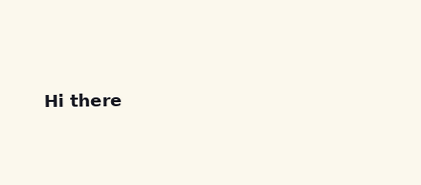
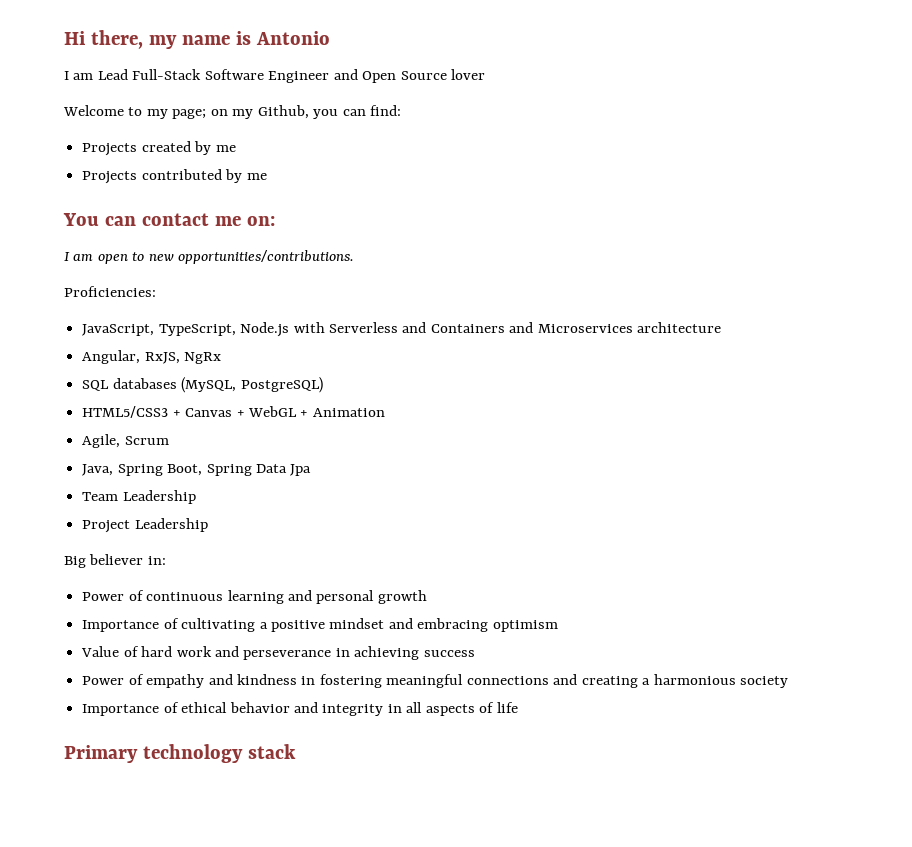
[70,93,123,107] there -> [90,30,330,49] [64,69,486,83] [63,105,402,119] [82,141,236,156] [82,169,267,184] [63,213,275,226] [64,250,355,264] [64,286,156,297] [82,322,722,337] [82,350,222,364] [82,377,323,393] [82,406,385,418] [82,434,169,448] [82,464,312,476] [82,490,196,504] [82,518,208,533] [64,554,166,568] [82,590,427,604] [82,618,558,632] [81,646,475,660] [82,674,789,688] [82,702,518,716] [64,744,296,763] there, my name is Antonio // I am Lead Full-Stack Software Engineer and Open Source lover // Welcome to my page; on my Github, you can find: // Projects created by me // Projects contributed by me // You can contact me on: // I am open to new opportunities/contributions. // Proficiencies: // JavaScript, TypeScript, Node.js with Serverless and Containers and Microservices architecture // Angular, RxJS, NgRx // SQL databases (MySQL, PostgreSQL) // HTML5/CSS3 + Canvas + WebGL + Animation // Agile, Scrum // Java, Spring Boot, Spring Data Jpa // Team Leadership // Project Leadership // Big believer in: // Power of continuous learning and personal growth // Importance of cultivating a positive mindset and embracing optimism // Value of hard work and perseverance in achieving success // Power of empathy and kindness in fostering meaningful connections and creating a harmonious society // Importance of ethical behavior and integrity in all aspects of life // Primary technology stack

